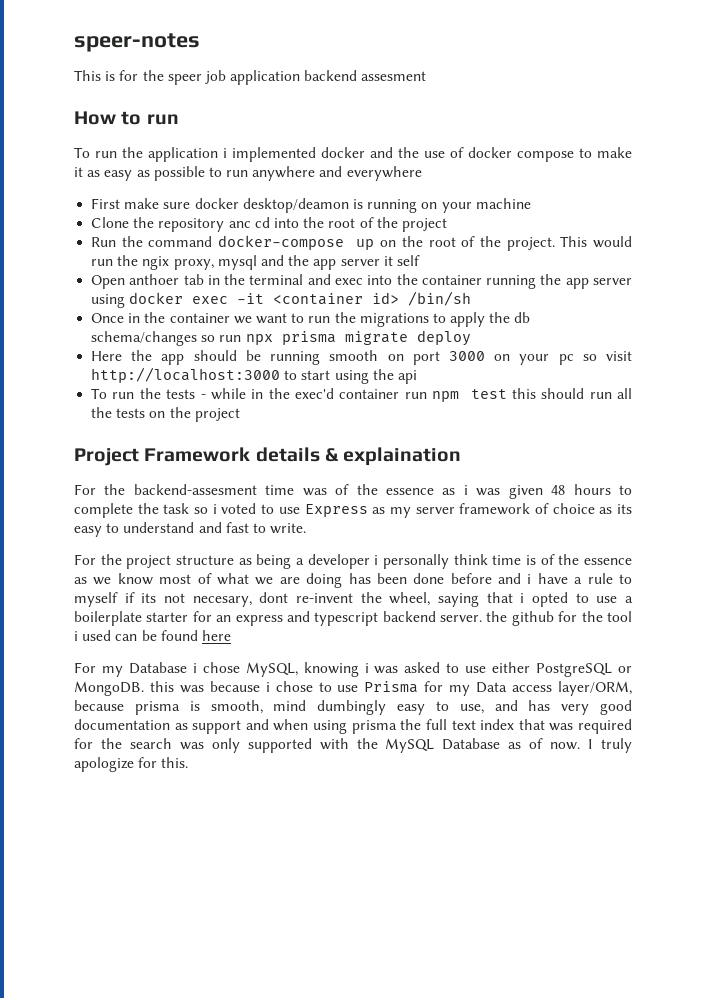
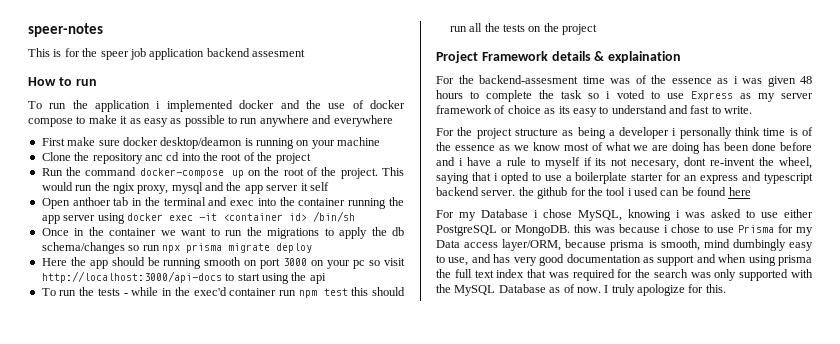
[91,367,281,383] http://localhost:3000 -> [41,271,222,283] http://localhost:3000/api-docs

